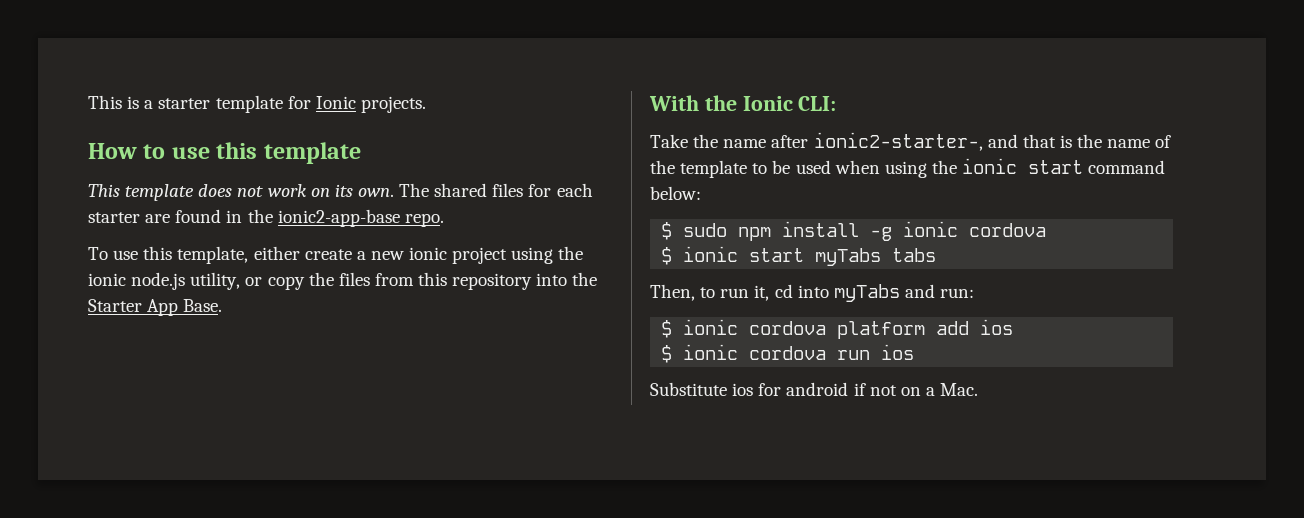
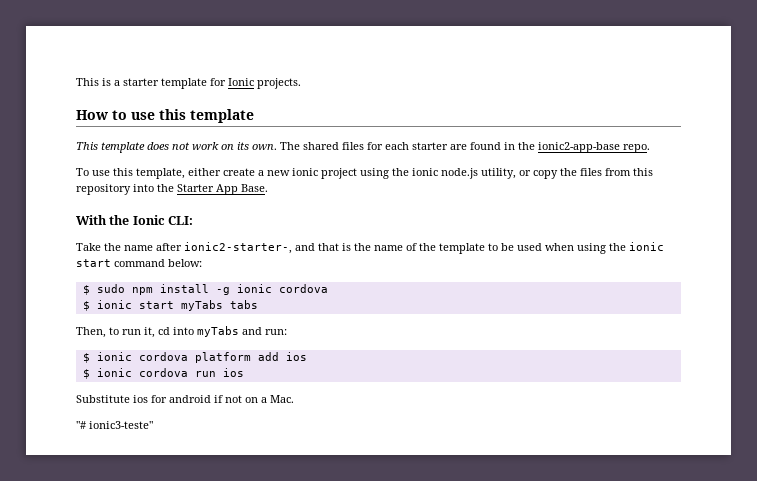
(979, 389) none -> [76,421,153,429] // "# ionic3-teste"

